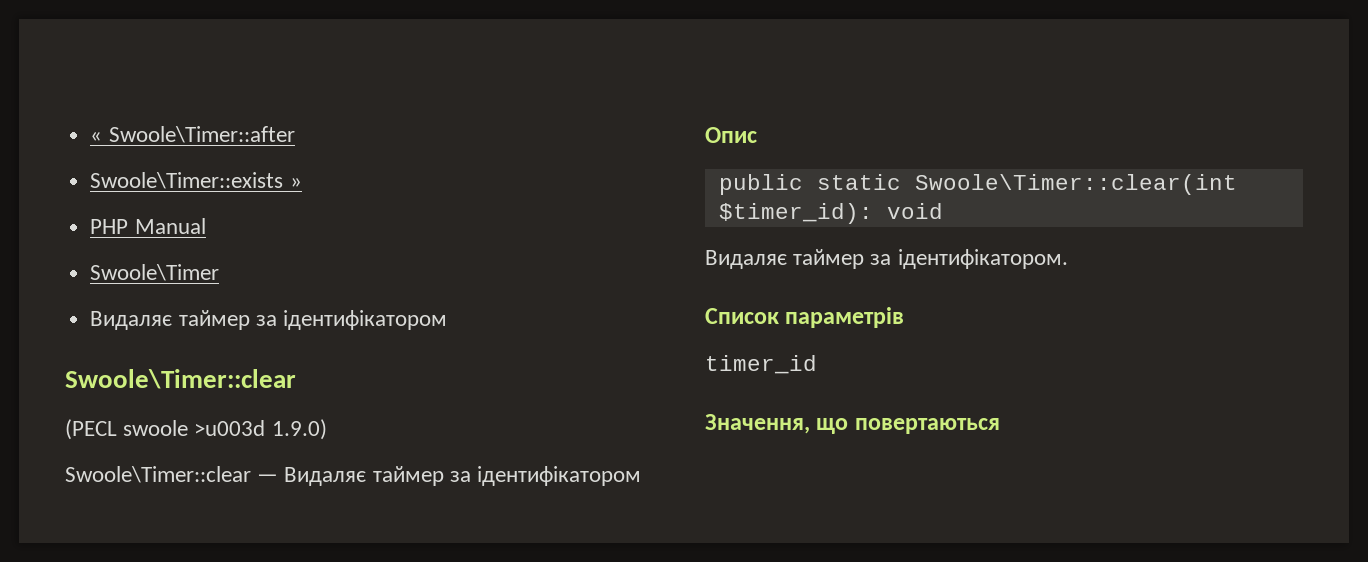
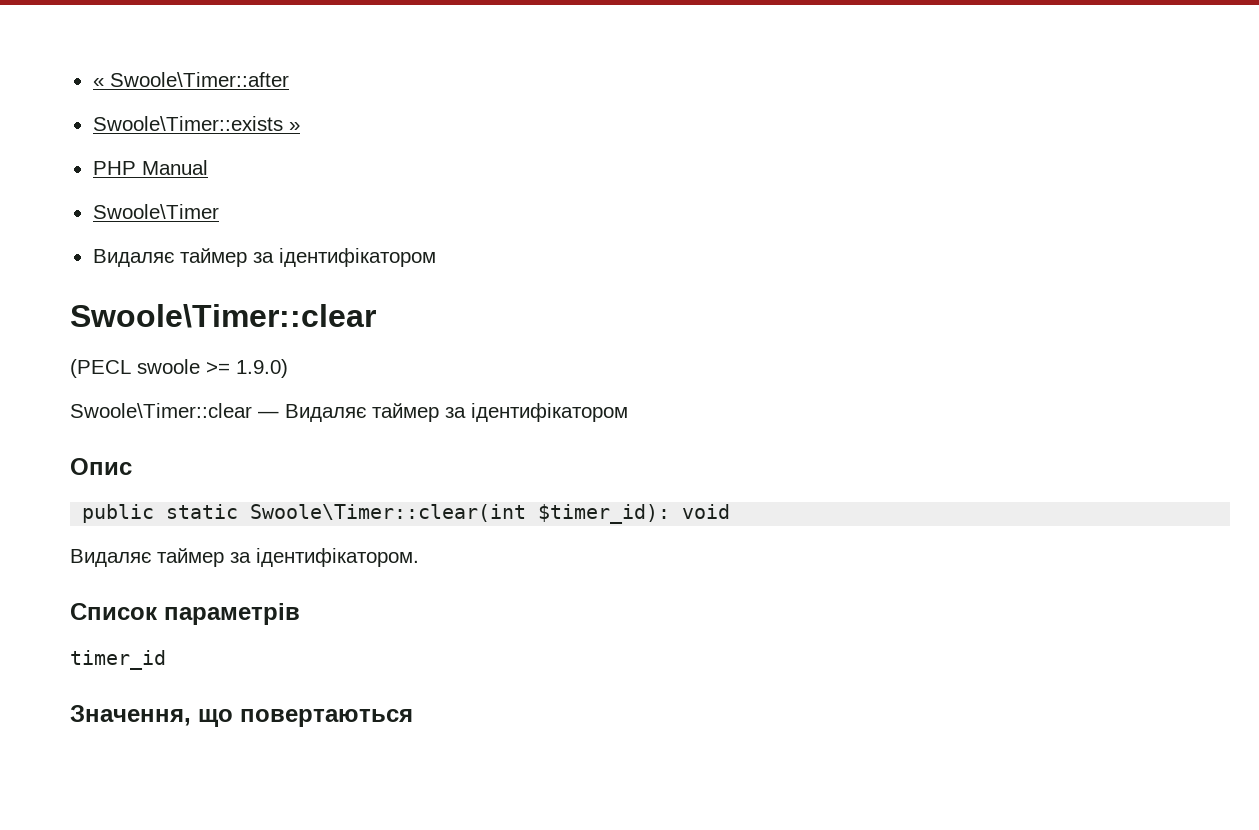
[194,420,266,436] >u003d -> [206,362,230,374] >=

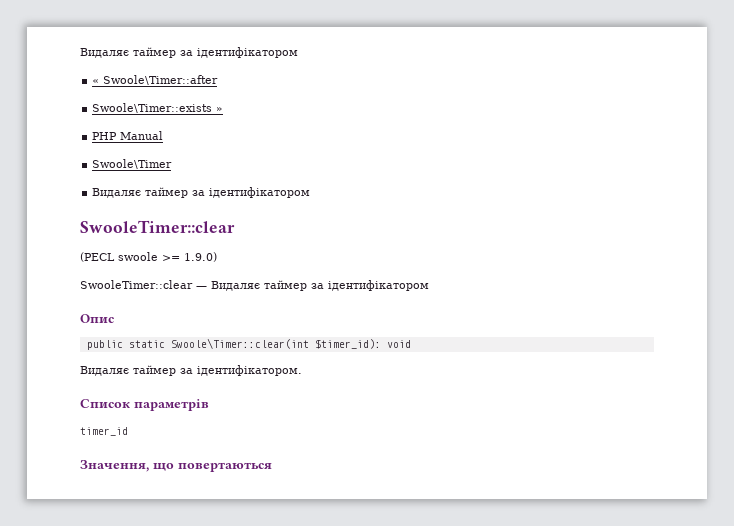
(92, 82) none -> [80,47,298,58] Видаляє таймер за ідентифікатором //
[70,304,376,328] Swoole\Timer::clear -> [80,220,235,233] SwooleTimer::clear
[70,403,252,418] Swoole\Timer::clear -> [80,280,193,289] SwooleTimer::clear

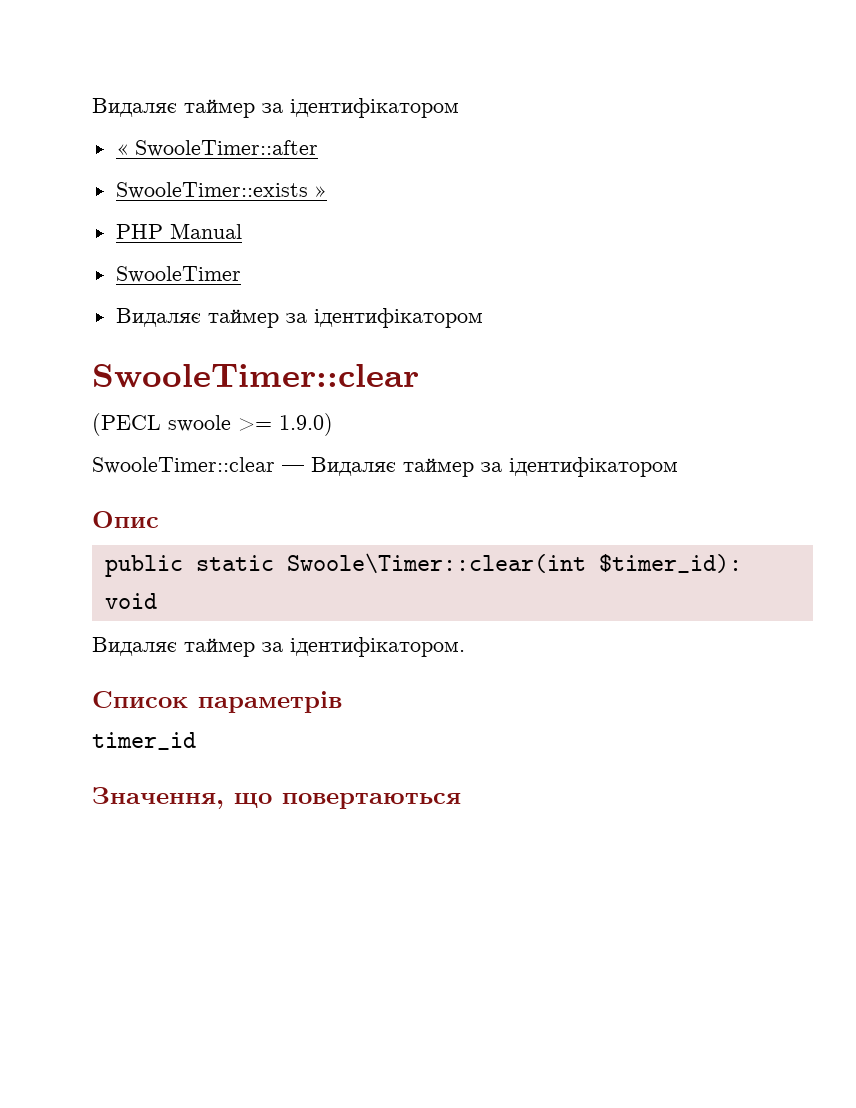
[103,75,219,85] [92,103,213,113] Swoole\Timer::after // Swoole\Timer::exists -> [134,140,318,157] [115,182,308,199] SwooleTimer::after // SwooleTimer::exists
[92,159,173,169] Swoole\Timer -> [115,266,241,283] SwooleTimer

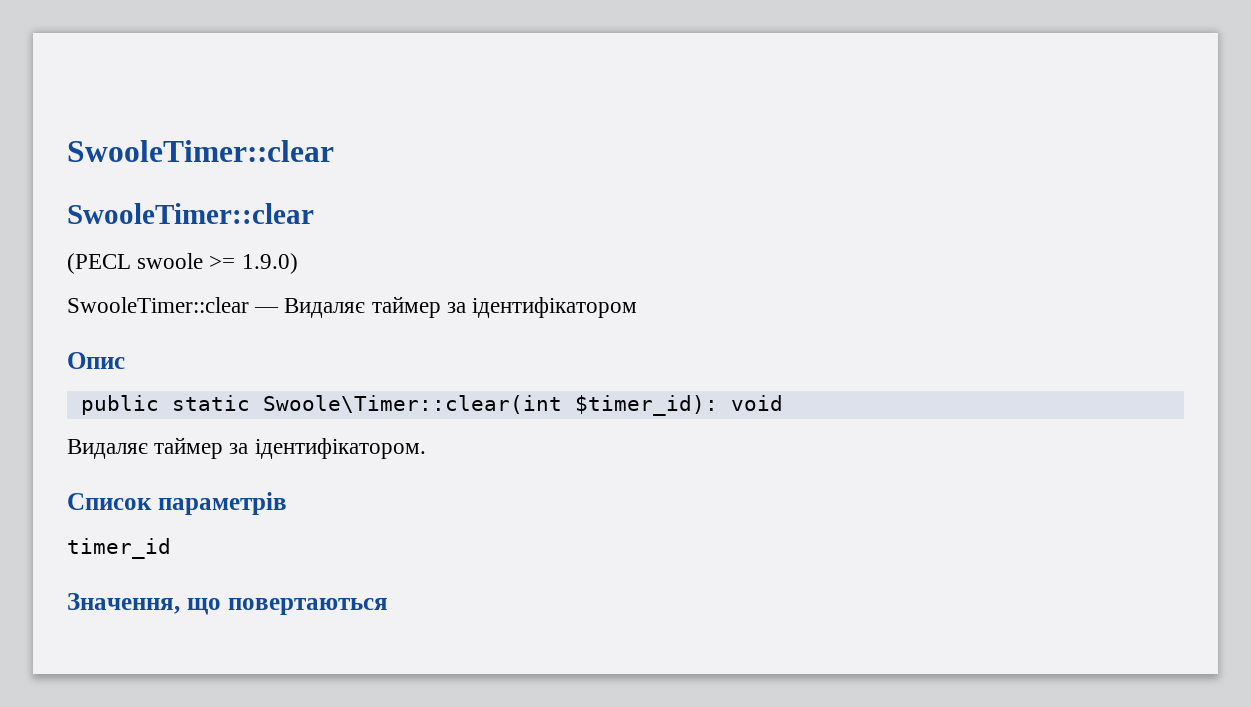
[92,98,459,118] [115,140,318,157] [115,182,327,199] [115,223,242,239] [115,266,241,283] [115,308,483,328] Видаляє таймер за ідентифікатором // « SwooleTimer::after // SwooleTimer::exists » // PHP Manual // SwooleTimer // Видаляє таймер за ідентифікатором -> [67,140,334,162] SwooleTimer::clear

